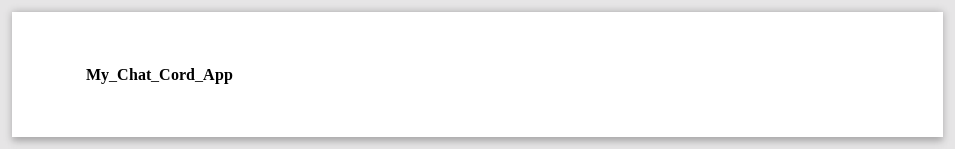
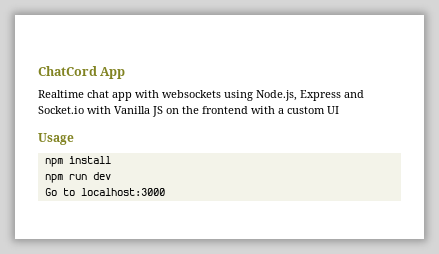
[86,68,233,84] My_Chat_Cord_App -> [38,66,126,79] [38,90,364,101] [38,106,339,117] [38,133,74,145] [44,156,111,167] [44,172,111,183] [44,188,165,196] ChatCord App // Realtime chat app with websockets using Node.js, Express and Socket.io with Vanilla JS on the frontend with a custom UI // Usage // npm install // npm run dev // Go to localhost:3000

